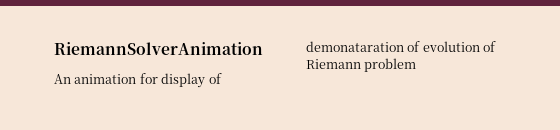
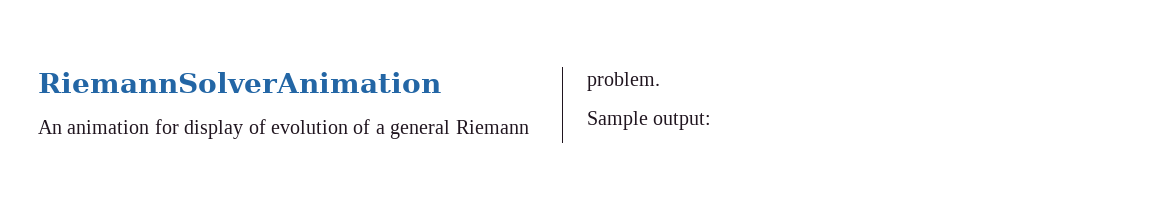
[306,41,497,52] [306,58,417,72] demonataration of evolution of Riemann problem -> [271,119,529,139] [587,72,660,91] [587,111,712,130] evolution of a general Riemann problem. // Sample output:

